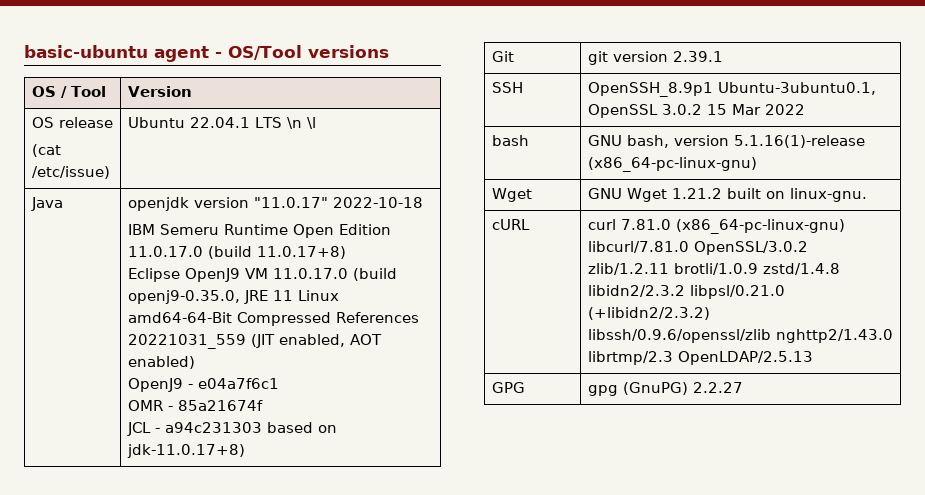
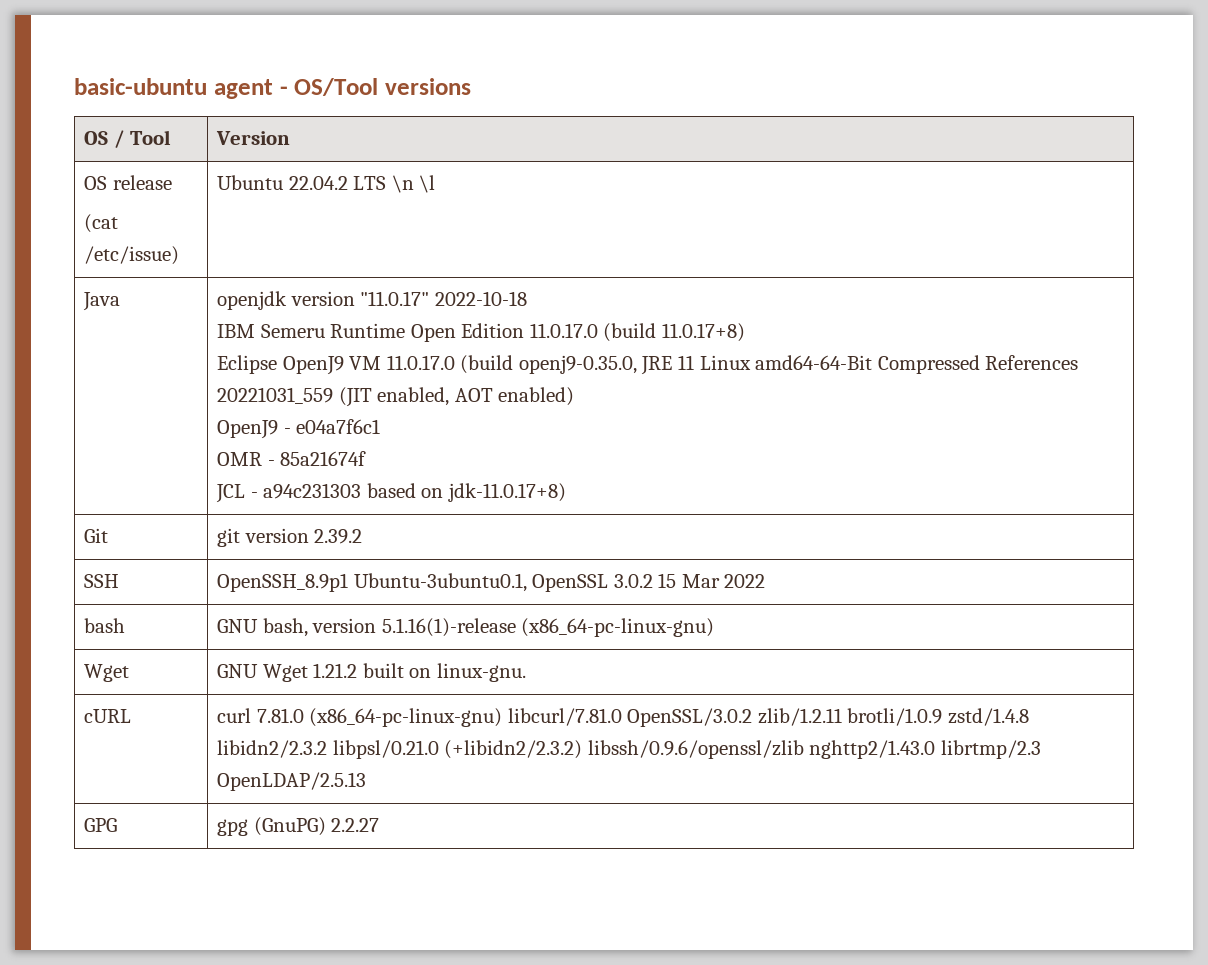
[189,117,250,128] 22.04.1 -> [288,176,348,190] 22.04.2
[672,51,723,62] 2.39.1 -> [314,529,363,544] 2.39.2

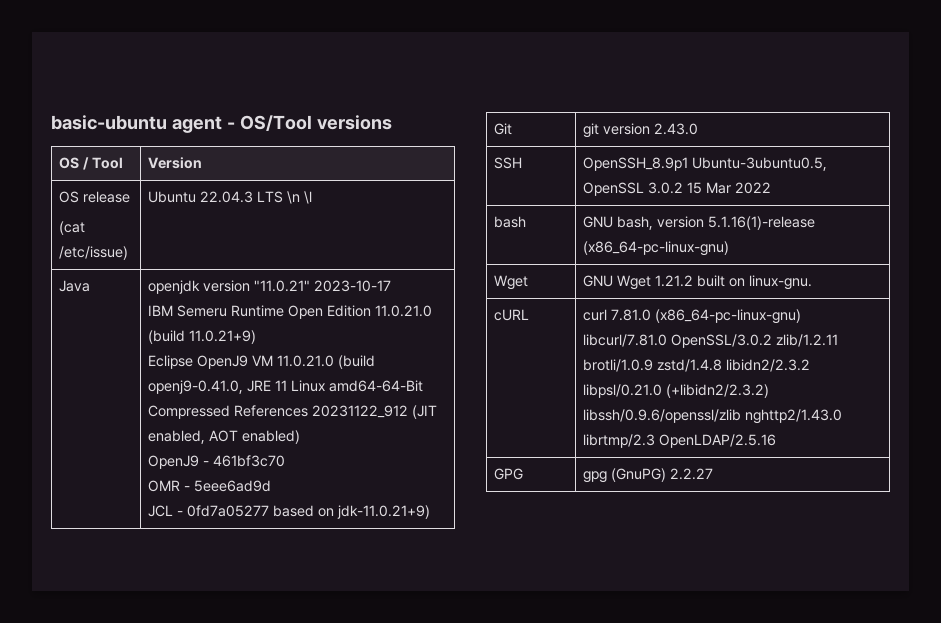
[288,176,348,190] 22.04.2 -> [200,191,254,203] 22.04.3
[360,291,527,306] "11.0.17" 2022-10-18 -> [254,280,392,292] "11.0.21" 2023-10-17
[529,323,746,342] 11.0.17.0 (build 11.0.17+8) -> [375,305,433,317] [148,330,257,344] 11.0.21.0 (build 11.0.21+9)
[386,355,637,374] 11.0.17.0 (build openj9-0.35.0, -> [277,355,376,369] [148,380,244,394] 11.0.21.0 (build openj9-0.41.0,
[217,387,334,404] 20221031_559 -> [312,405,409,418] 20231122_912
[296,419,381,434] e04a7f6c1 -> [213,455,286,467] 461bf3c70
[280,451,367,466] 85a21674f -> [194,480,272,492] 5eee6ad9d
[263,483,362,499] a94c231303 -> [187,505,270,517] 0fd7a05277
[447,483,566,502] jdk-11.0.17+8) -> [337,505,431,519] jdk-11.0.21+9)
[314,529,363,544] 2.39.2 -> [654,123,699,135] 2.43.0
[353,573,527,592] Ubuntu-3ubuntu0.1, -> [692,157,828,171] Ubuntu-3ubuntu0.5,
[217,772,367,791] OpenLDAP/2.5.13 -> [659,434,777,448] OpenLDAP/2.5.16

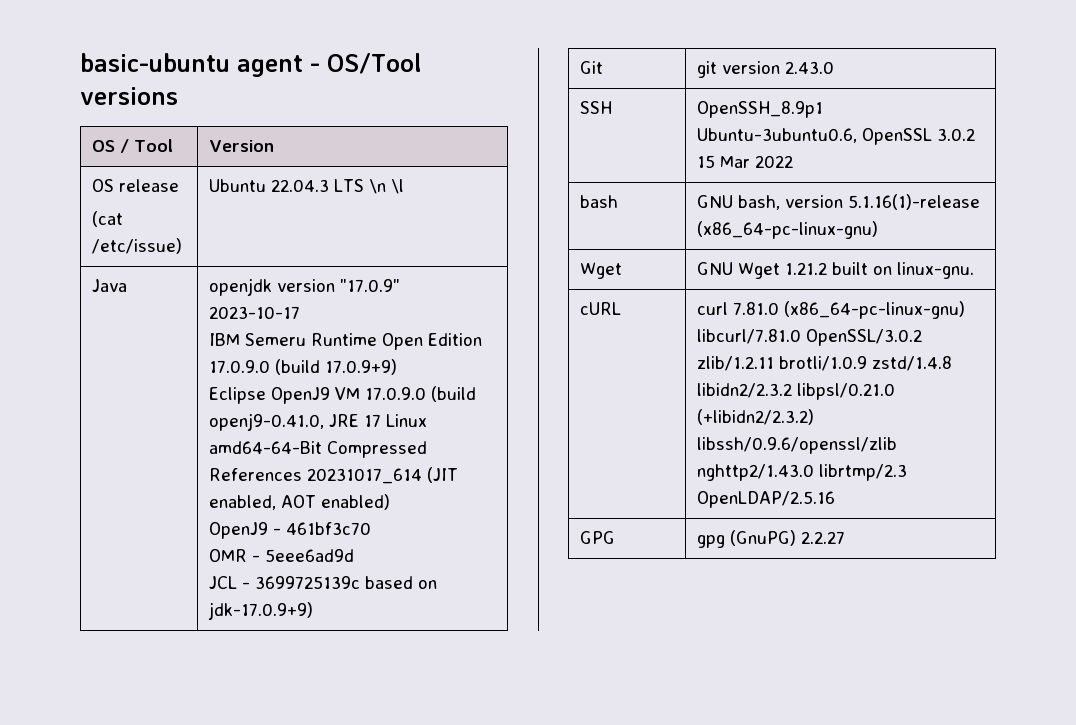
[254,280,311,292] "11.0.21" -> [340,279,401,292] "17.0.9"
[375,305,433,317] [148,330,257,344] 11.0.21.0 (build 11.0.21+9) -> [209,359,398,375] 17.0.9.0 (build 17.0.9+9)
[277,355,335,367] 11.0.21.0 -> [365,387,427,400] 17.0.9.0
[275,380,288,391] 11 -> [364,414,382,427] 17
[312,405,409,418] 20231122_912 -> [307,468,423,484] 20231017_614
[187,505,270,517] 0fd7a05277 -> [255,576,361,589] 3699725139c
[337,505,431,519] jdk-11.0.21+9) -> [208,602,314,620] jdk-17.0.9+9)
[692,157,828,171] Ubuntu-3ubuntu0.5, -> [697,128,858,143] Ubuntu-3ubuntu0.6,

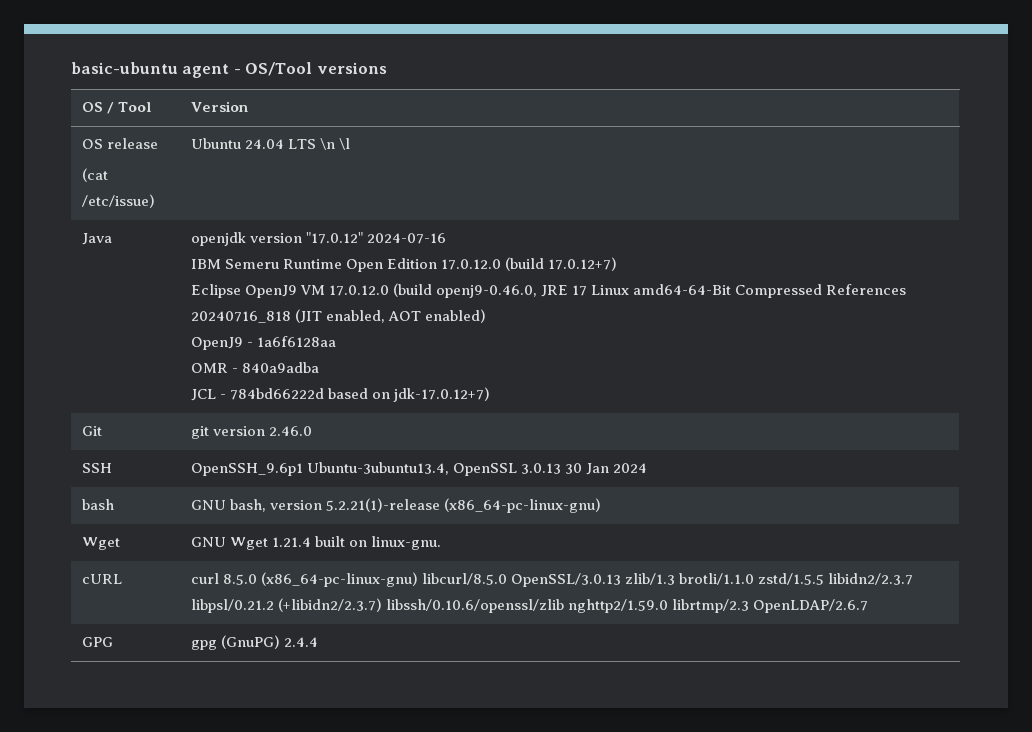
[271,179,330,192] 22.04.3 -> [244,139,284,149] 24.04
[340,279,401,292] [209,306,301,319] "17.0.9" 2023-10-17 -> [305,232,446,244] "17.0.12" 2024-07-16
[209,359,398,375] 17.0.9.0 (build 17.0.9+9) -> [440,257,618,271] 17.0.12.0 (build 17.0.12+7)
[365,386,477,402] [209,413,325,431] 17.0.9.0 (build openj9-0.41.0, -> [328,283,537,298] 17.0.12.0 (build openj9-0.46.0,
[307,468,423,484] 20231017_614 -> [190,311,291,323] 20240716_818
[286,522,372,535] 461bf3c70 -> [256,336,336,347] 1a6f6128aa
[265,549,355,562] 5eee6ad9d -> [241,362,319,373] 840a9adba
[255,576,361,589] 3699725139c -> [229,388,324,400] 784bd66222d
[208,602,314,620] jdk-17.0.9+9) -> [392,387,490,402] jdk-17.0.12+7)
[785,61,835,74] 2.43.0 -> [268,426,312,436] 2.46.0
[697,101,824,118] [697,128,976,145] [697,155,794,168] OpenSSH_8.9p1 Ubuntu-3ubuntu0.6, OpenSSL 3.0.2 15 Mar 2022 -> [190,462,648,476] OpenSSH_9.6p1 Ubuntu-3ubuntu13.4, OpenSSL 3.0.13 30 Jan 2024
[848,194,981,210] 5.1.16(1)-release -> [325,498,440,512] 5.2.21(1)-release
[785,262,828,275] 1.21.2 -> [271,537,311,547] 1.21.4
[733,301,966,319] [697,329,923,346] [697,356,953,371] [697,383,896,400] [697,409,815,425] [697,437,898,454] [697,464,908,481] [697,491,836,508] 7.81.0 (x86_64-pc-linux-gnu) libcurl/7.81.0 OpenSSL/3.0.2 zlib/1.2.11 brotli/1.0.9 zstd/1.4.8 libidn2/2.3.2 libpsl/0.21.0 (+libidn2/2.3.2) libssh/0.9.6/openssl/zlib nghttp2/1.43.0 librtmp/2.3 OpenLDAP/2.5.16 -> [222,572,914,587] [190,598,868,613] 8.5.0 (x86_64-pc-linux-gnu) libcurl/8.5.0 OpenSSL/3.0.13 zlib/1.3 brotli/1.1.0 zstd/1.5.5 libidn2/2.3.7 libpsl/0.21.2 (+libidn2/2.3.7) libssh/0.10.6/openssl/zlib nghttp2/1.59.0 librtmp/2.3 OpenLDAP/2.6.7
[801,531,846,544] 2.2.27 -> [283,637,318,647] 2.4.4

